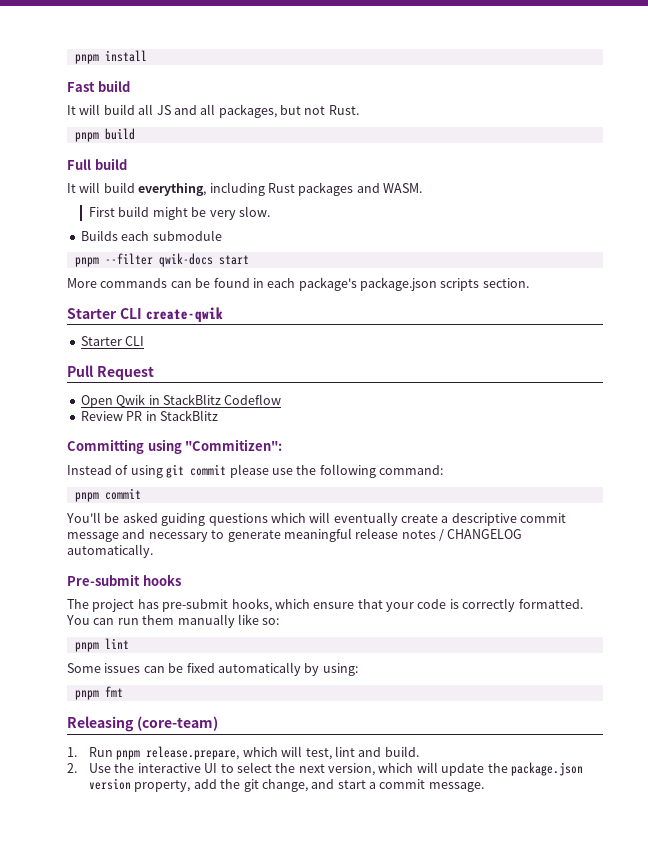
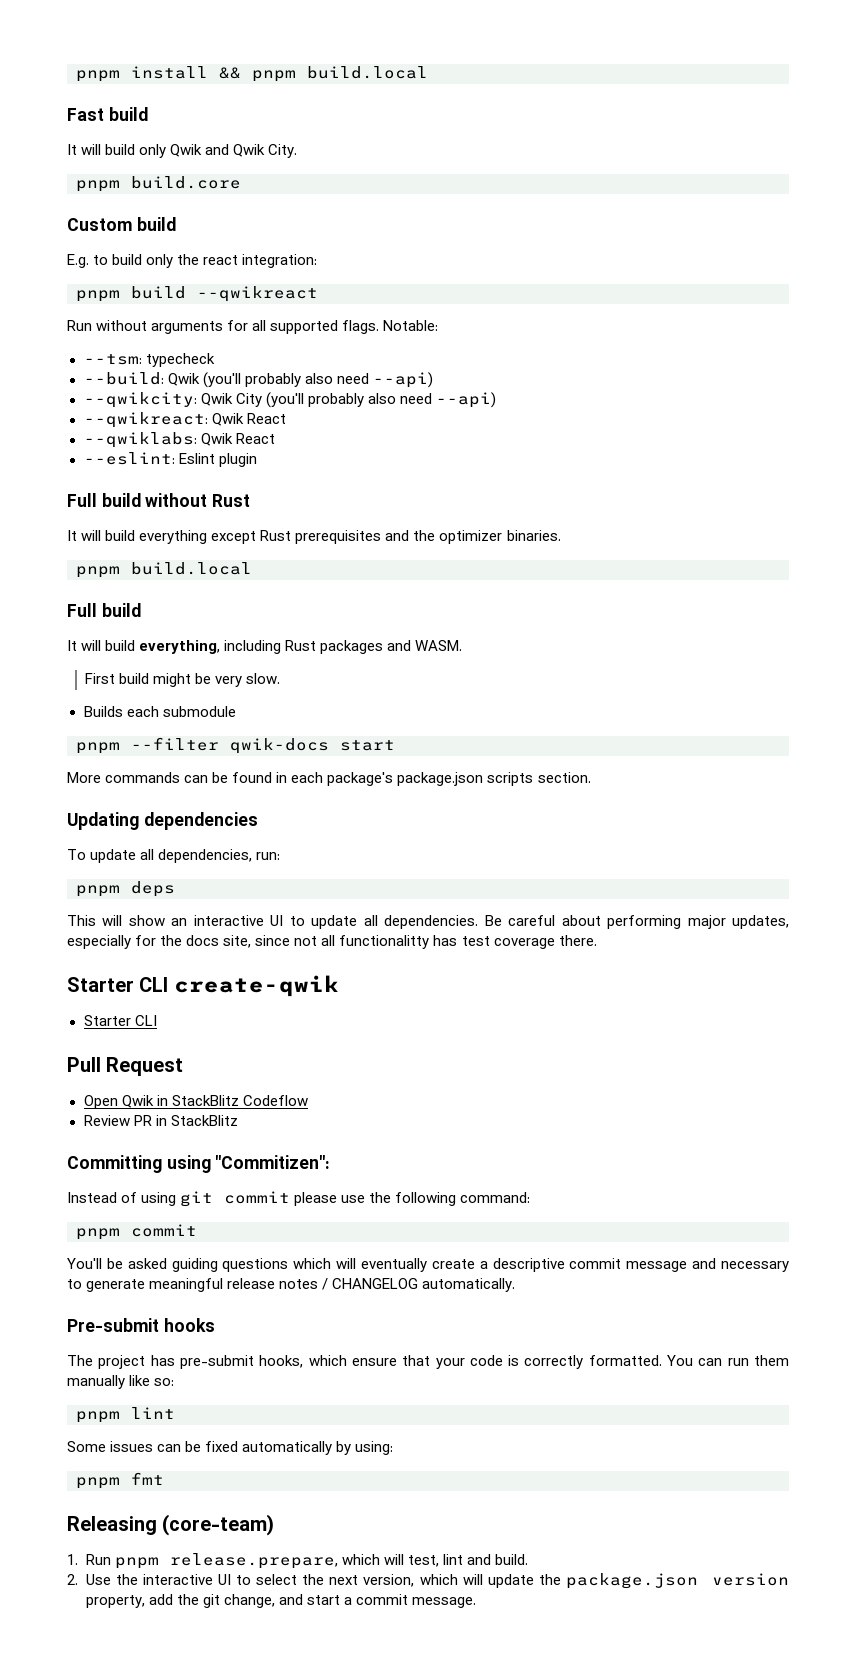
(147, 56) none -> [219,66,428,82] && pnpm build.local
[138,104,359,118] [74,128,135,142] all JS and all packages, but not Rust. // pnpm build -> [139,144,298,158] [76,176,241,192] [67,217,176,231] [67,254,318,268] [76,286,318,302] [67,320,439,334] [83,353,215,367] [83,372,433,388] [83,392,496,408] [83,412,286,428] [83,432,275,448] [83,452,257,467] [67,493,251,507] [67,530,561,544] [76,562,252,578] only Qwik and Qwik City. // pnpm build.core // Custom build // E.g. to build only the react integration: // pnpm build --qwikreact // Run without arguments for all supported flags. Notable: // --tsm: typecheck // --build: Qwik (you'll probably also need --api) // --qwikcity: Qwik City (you'll probably also need --api) // --qwikreact: Qwik React // --qwiklabs: Qwik React // --eslint: Eslint plugin // Full build without Rust // It will build everything except Rust prerequisites and the optimizer binaries. // pnpm build.local
(529, 283) none -> [67,812,258,830] [67,849,281,863] [76,881,175,897] [67,915,789,929] [67,935,597,949] // Updating dependencies // To update all dependencies, run: // pnpm deps // This will show an interactive UI to update all dependencies. Be careful about performing major updates, especially for the docs site, since not all functionalitty has test coverage there.

